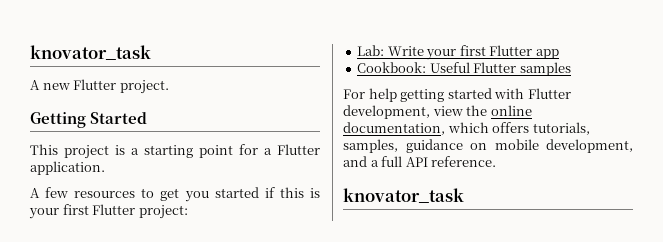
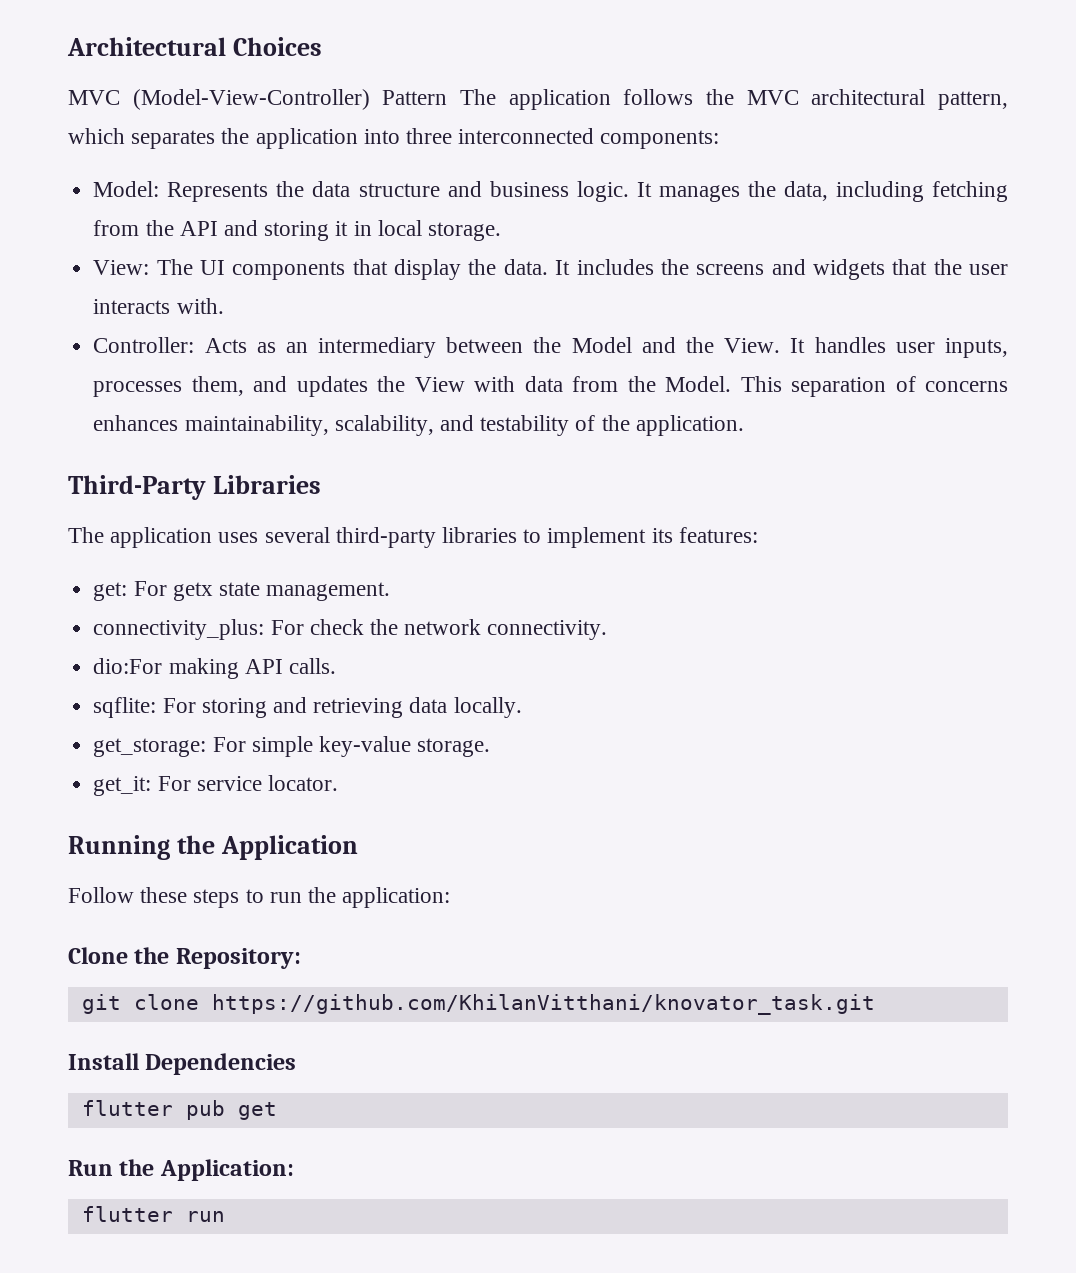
[30,45,151,60] [30,79,169,94] [30,112,148,128] [30,144,320,159] [30,161,105,175] [30,187,320,202] [29,204,188,219] [357,45,559,60] [357,62,571,76] [343,88,571,102] [343,105,532,119] [343,122,590,135] [343,139,633,153] [343,156,497,167] [343,188,464,203] knovator_task // A new Flutter project. // Getting Started // This project is a starting point for a Flutter application. // A few resources to get you started if this is your first Flutter project: // Lab: Write your first Flutter app // Cookbook: Useful Flutter samples // For help getting started with Flutter development, view the online documentation, which offers tutorials, samples, guidance on mobile development, and a full API reference. // knovator_task -> [67,37,322,56] [68,89,1008,110] [68,128,720,149] [93,181,1009,202] [93,220,501,241] [93,259,1009,280] [93,298,224,314] [93,337,1009,358] [93,376,1008,397] [93,415,744,436] [68,475,321,500] [68,527,758,548] [93,581,391,601] [93,619,608,640] [93,658,336,679] [93,697,522,718] [93,736,491,757] [93,775,338,796] [68,835,358,860] [68,887,451,908] [68,947,301,969] [81,994,875,1015] [68,1053,297,1075] [81,1100,277,1120] [68,1159,294,1181] [81,1206,225,1222] Architectural Choices // MVC (Model-View-Controller) Pattern The application follows the MVC architectural pattern, which separates the application into three interconnected components: // Model: Represents the data structure and business logic. It manages the data, including fetching from the API and storing it in local storage. // View: The UI components that display the data. It includes the screens and widgets that the user interacts with. // Controller: Acts as an intermediary between the Model and the View. It handles user inputs, processes them, and updates the View with data from the Model. This separation of concerns enhances maintainability, scalability, and testability of the application. // Third-Party Libraries // The application uses several third-party libraries to implement its features: // get: For getx state management. // connectivity_plus: For check the network connectivity. // dio:For making API calls. // sqflite: For storing and retrieving data locally. // get_storage: For simple key-value storage. // get_it: For service locator. // Running the Application // Follow these steps to run the application: // Clone the Repository: // git clone https://github.com/KhilanVitthani/knovator_task.git // Install Dependencies // flutter pub get // Run the Application: // flutter run

